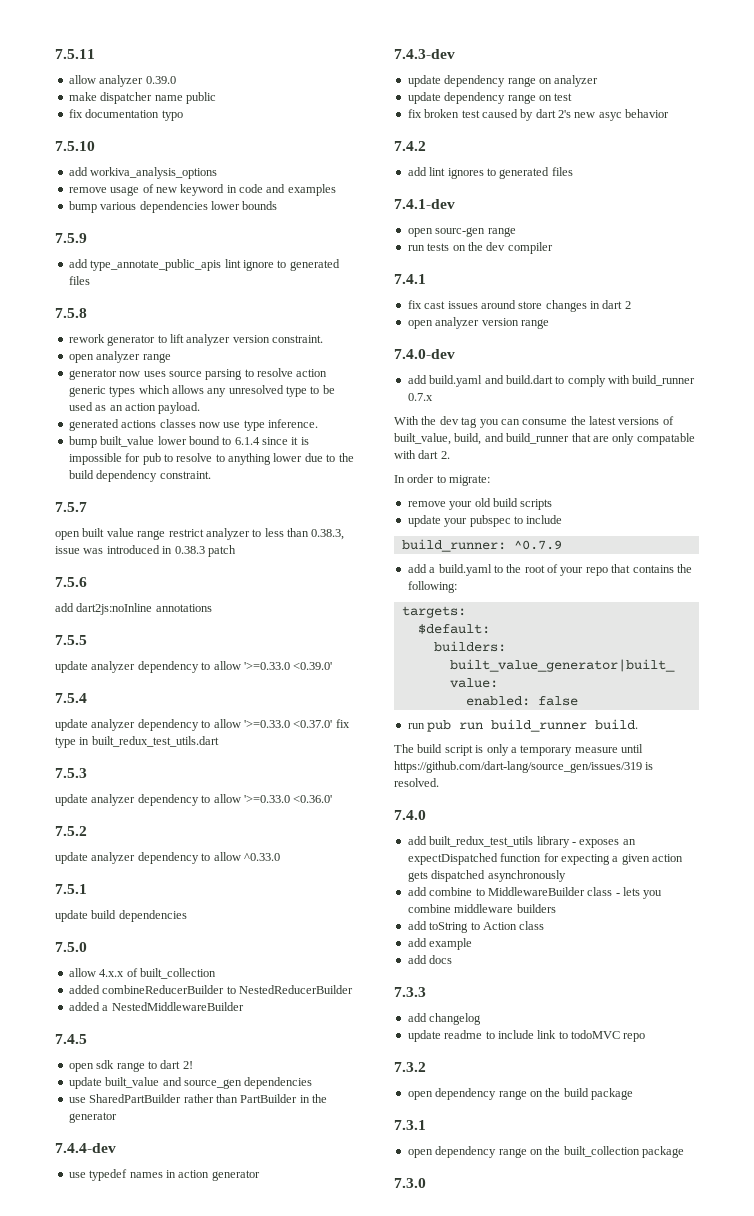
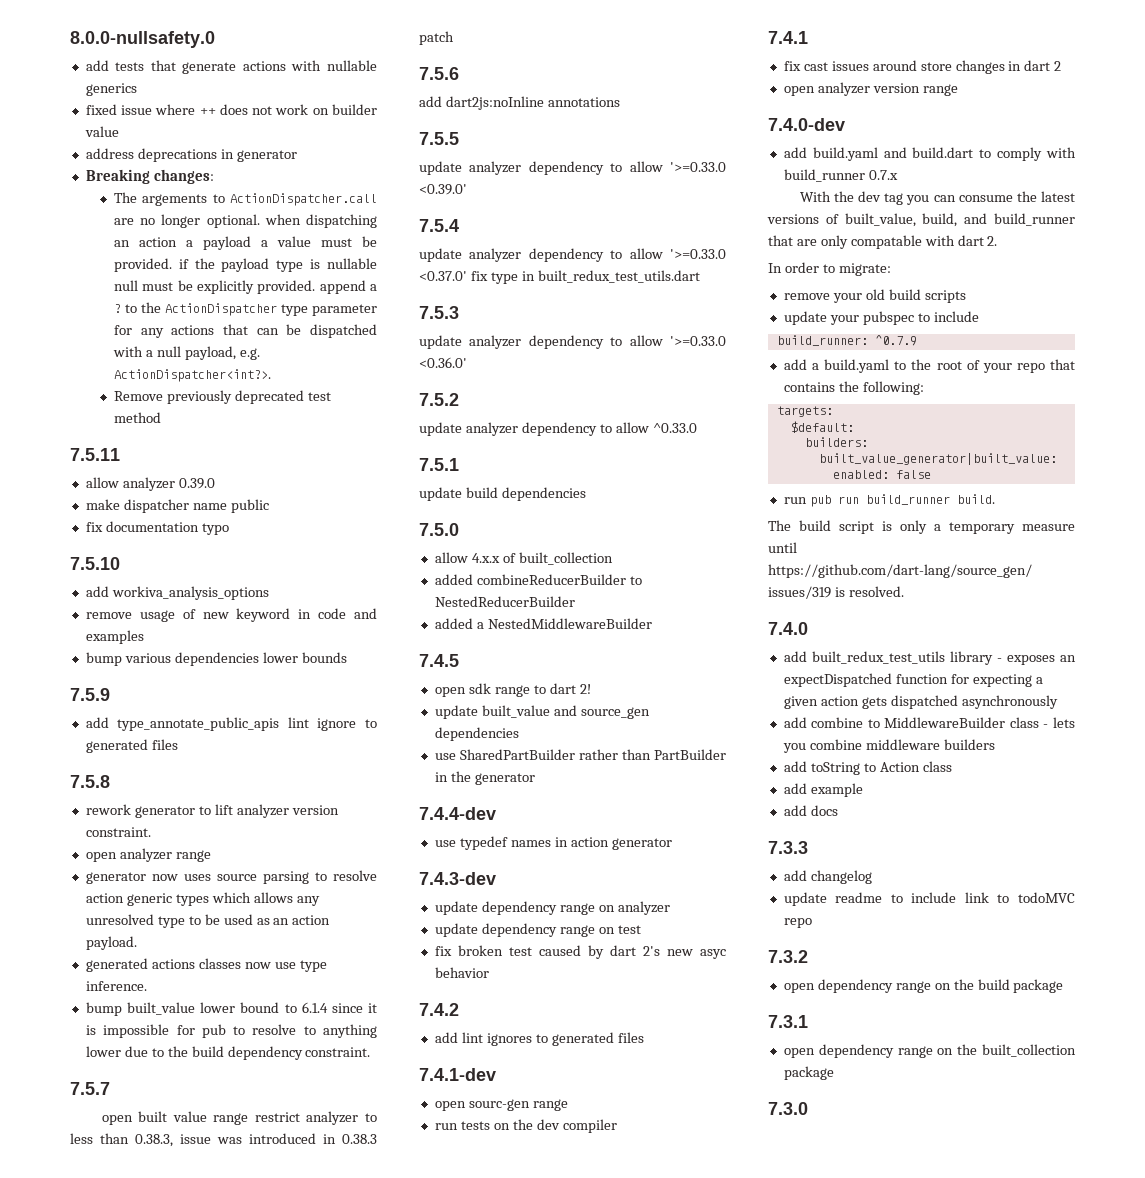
(55, 54) none -> [70,31,215,48] [85,60,377,74] [85,83,137,96] [85,104,377,115] [84,126,119,137] [85,148,297,162] [85,169,214,184] [113,192,377,206] [113,214,377,228] [113,236,378,250] [113,258,377,272] [113,280,378,294] [113,302,378,316] [113,324,378,338] [112,346,260,360] [113,369,271,382] [113,390,331,404] [113,412,161,423] 8.0.0-nullsafety.0 // add tests that generate actions with nullable generics // fixed issue where ++ does not work on builder value // address deprecations in generator // Breaking changes: // The argements to ActionDispatcher.call are no longer optional. when dispatching an action a payload a value must be provided. if the payload type is nullable null must be explicitly provided. append a ? to the ActionDispatcher type parameter for any actions that can be dispatched with a null payload, e.g. ActionDispatcher<int?>. // Remove previously deprecated test method //

